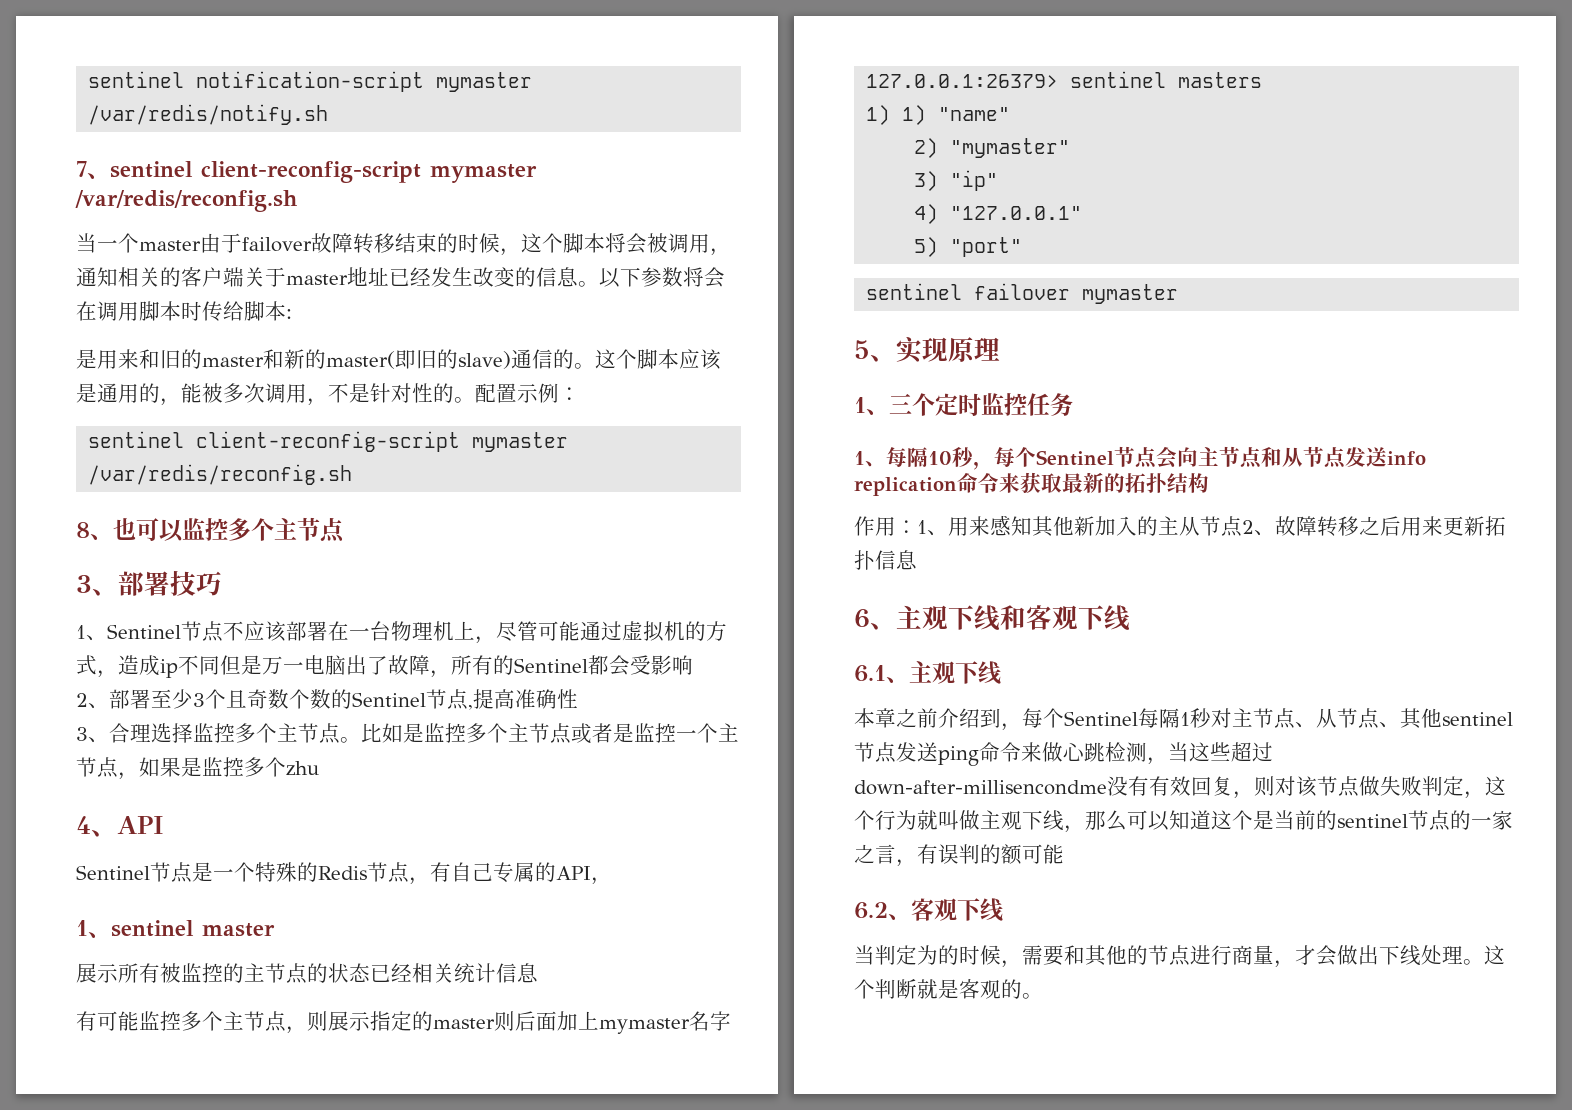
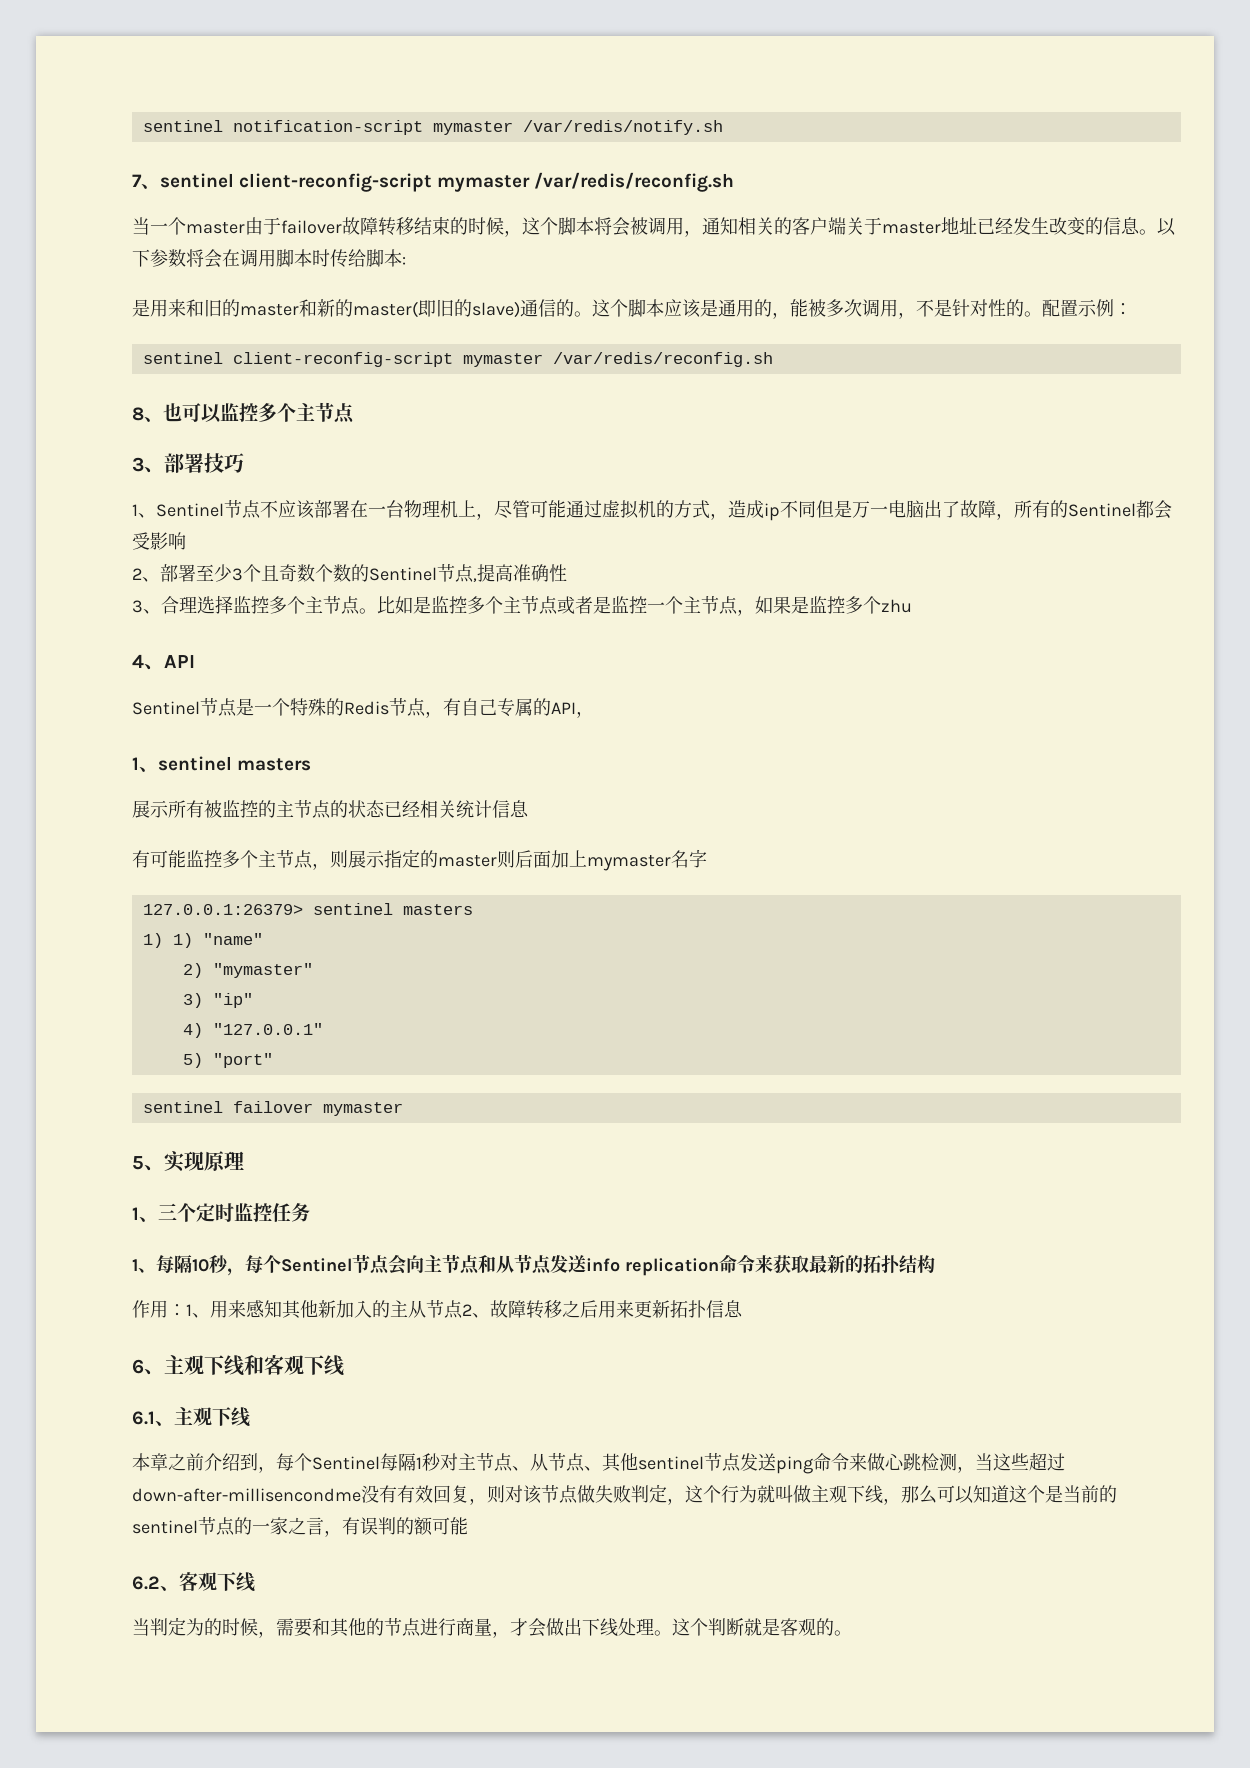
[202,923,275,937] master -> [237,758,312,771] masters

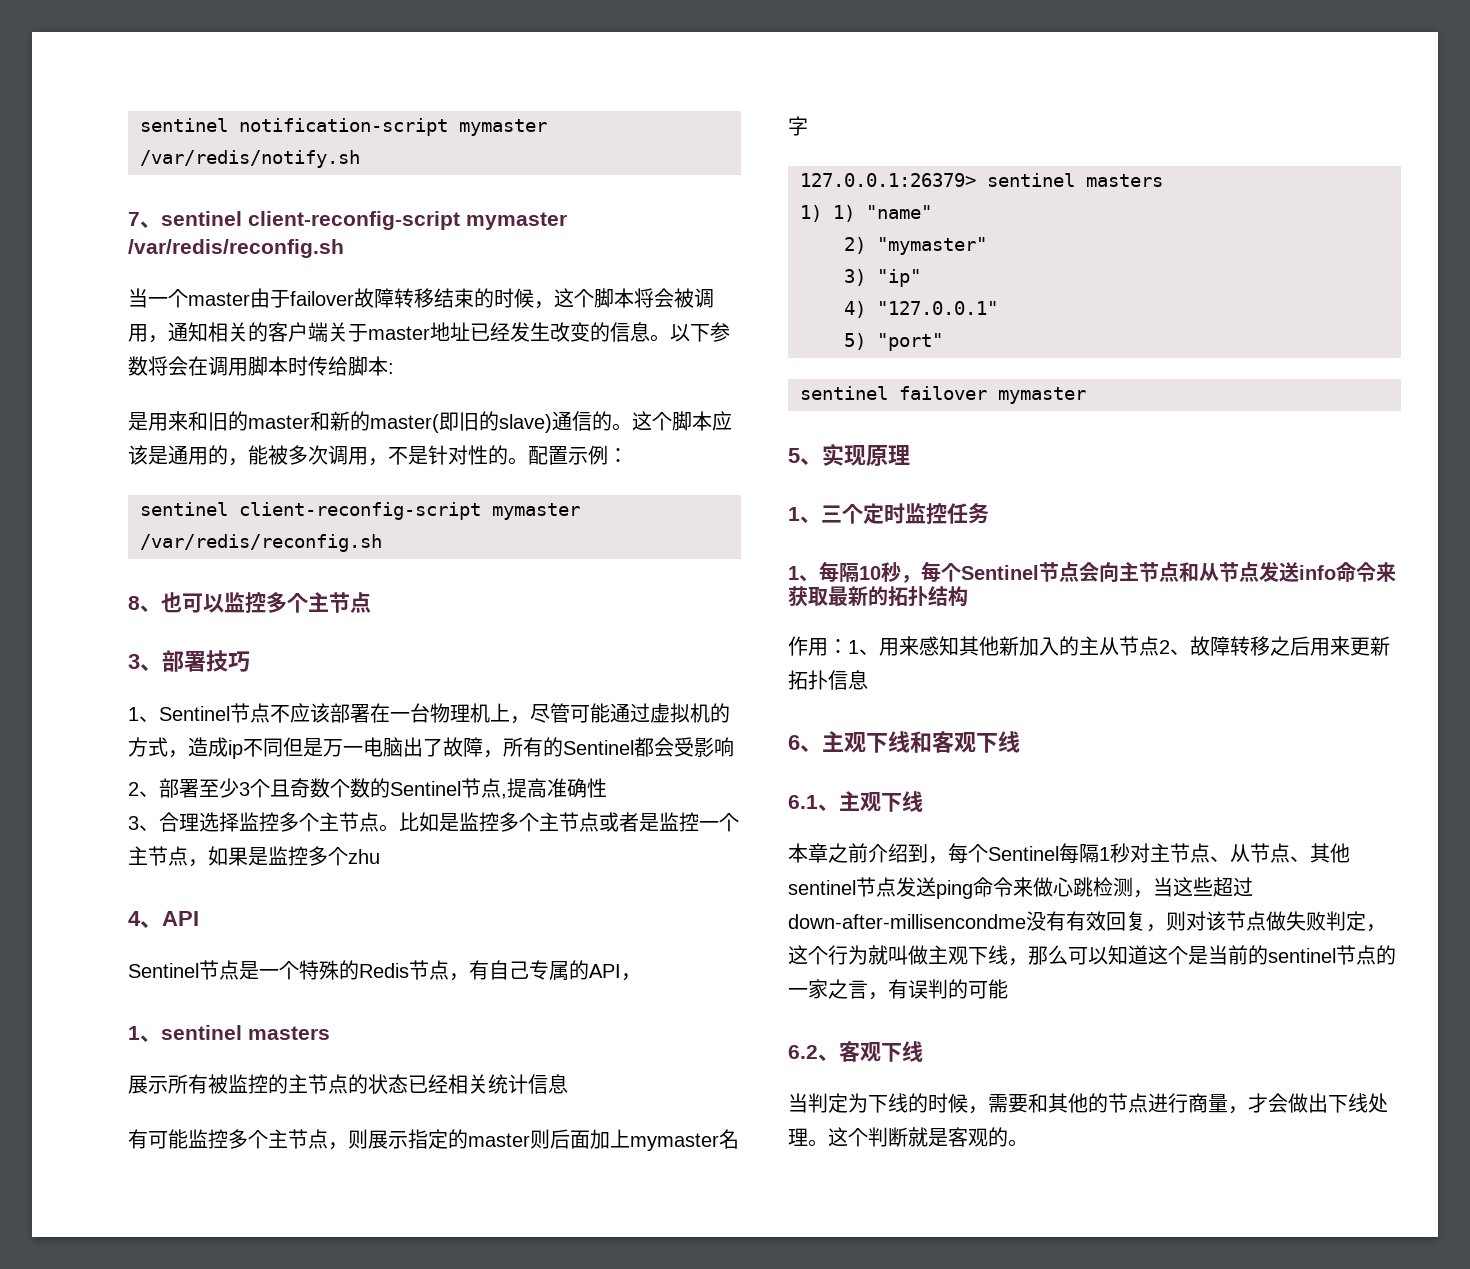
[625,1258,719,1276] replication -> (1336, 572) none
[414,1517,433,1536] 额 -> (968, 989) none
(204, 1627) none -> [868,1093,908,1113] 下线

